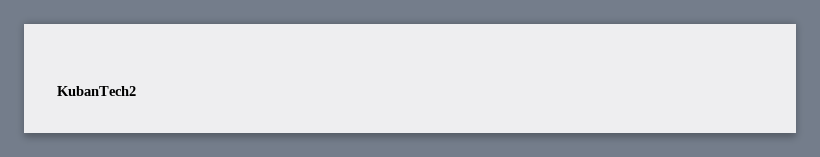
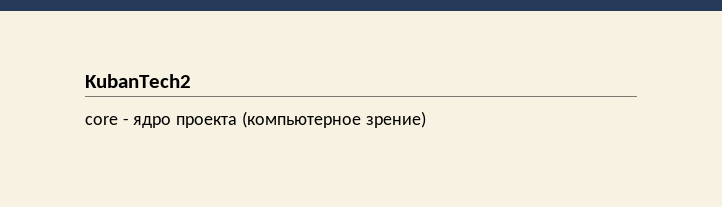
(136, 91) none -> [85,111,426,128] // core - ядро проекта (компьютерное зрение)

